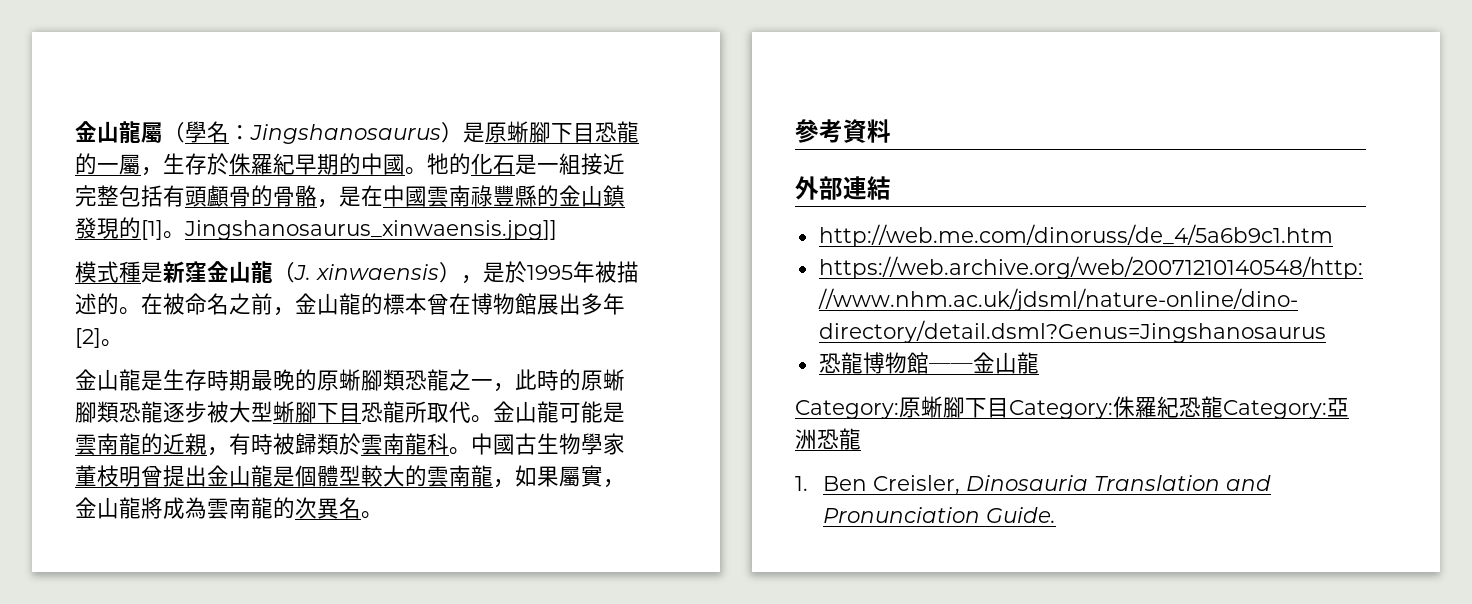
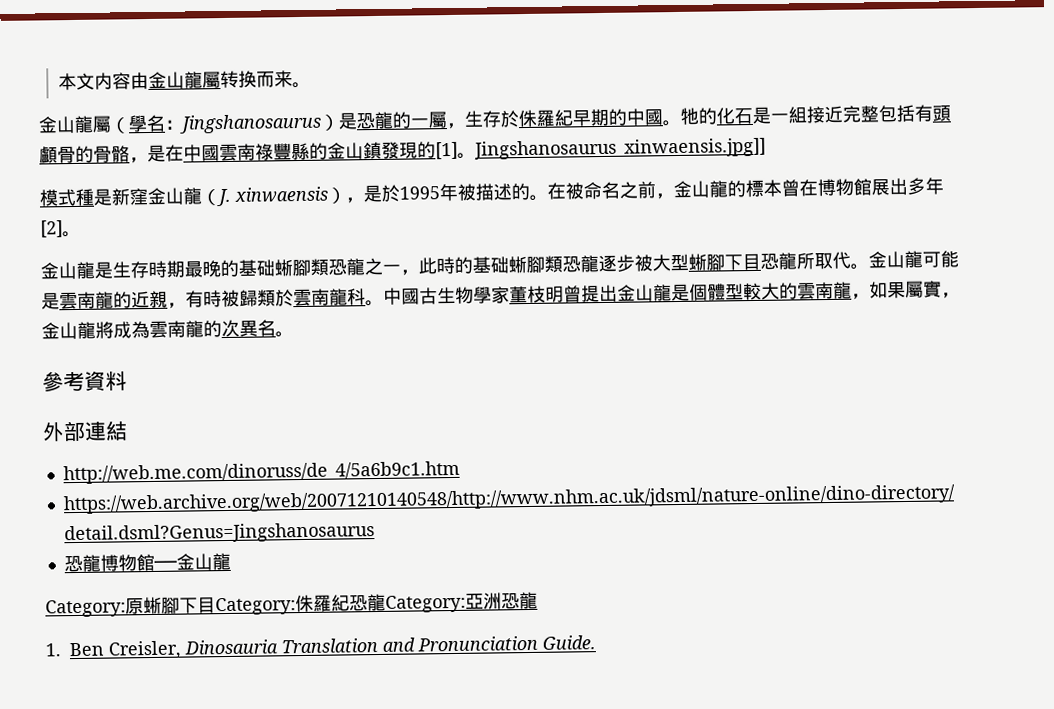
(75, 131) none -> [58,70,312,91] 本文内容由金山龍屬转换而来。 //
[485,121,595,143] 原蜥腳下目 -> (357, 121) none
[317,370,339,391] 原 -> [238,259,275,277] 基础
[581,370,603,391] 原 -> [472,256,509,274] 基础

